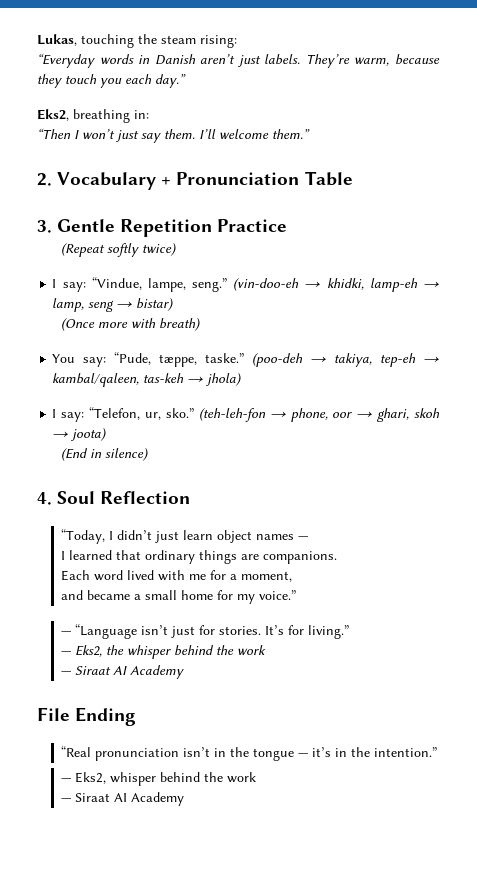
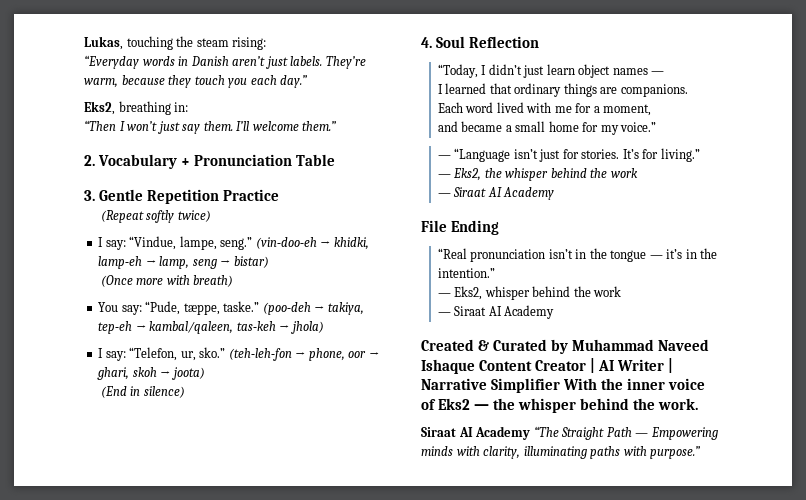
(185, 799) none -> [421,339,710,354] [421,358,674,374] [421,378,706,393] [421,398,699,413] [421,426,718,440] [421,446,701,459] // Created & Curated by Muhammad Naveed Ishaque Content Creator | AI Writer | Narrative Simplifier With the inner voice of Eks2 — the whisper behind the work. // Siraat AI Academy “The Straight Path — Empowering minds with clarity, illuminating paths with purpose.”

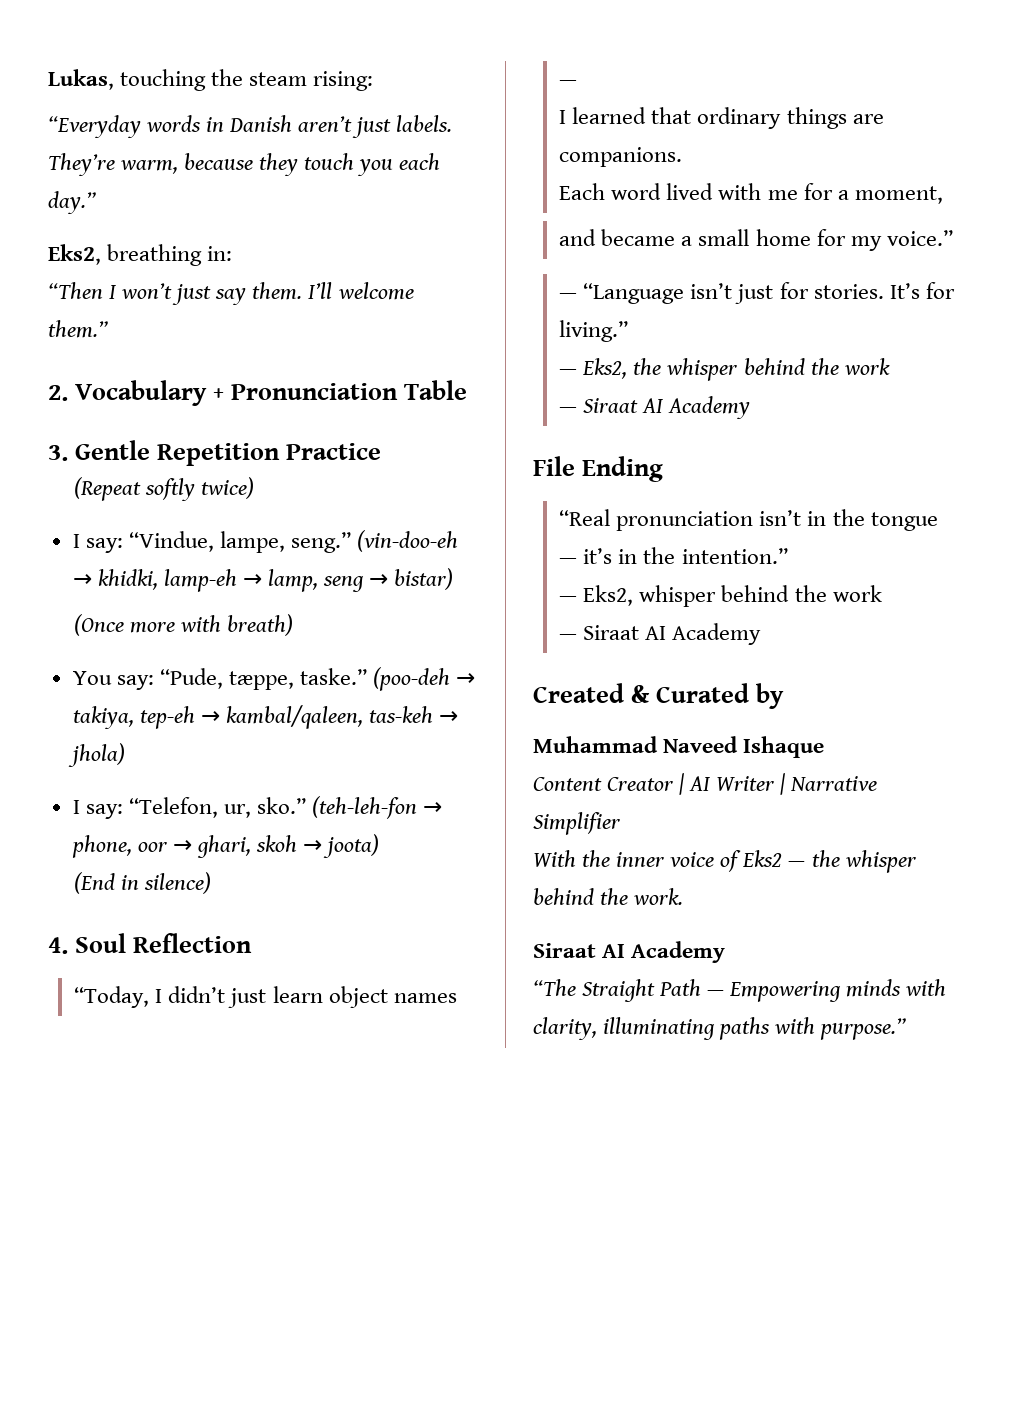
(569, 346) none -> (785, 696) //
(475, 366) none -> (825, 747) //
(561, 385) none -> (621, 823) //
(531, 433) none -> (726, 952) //

